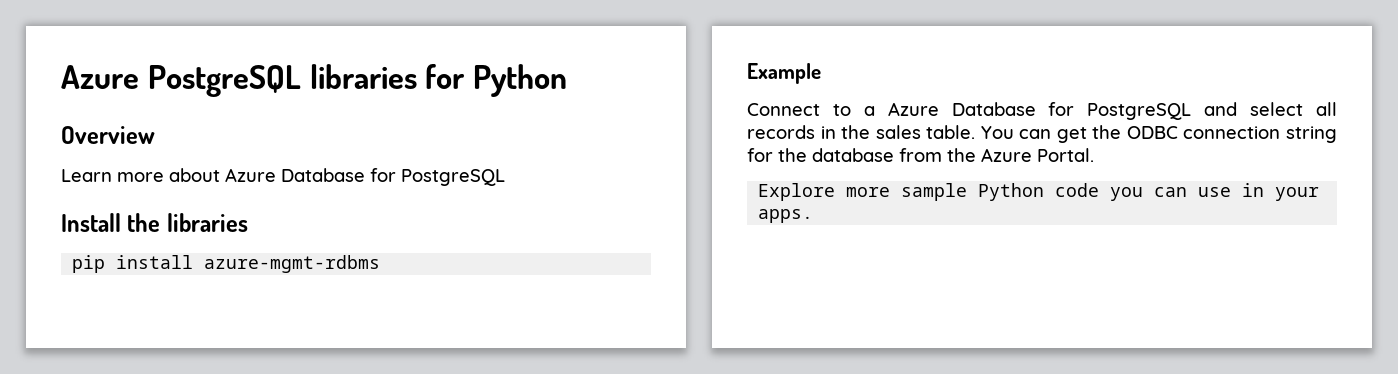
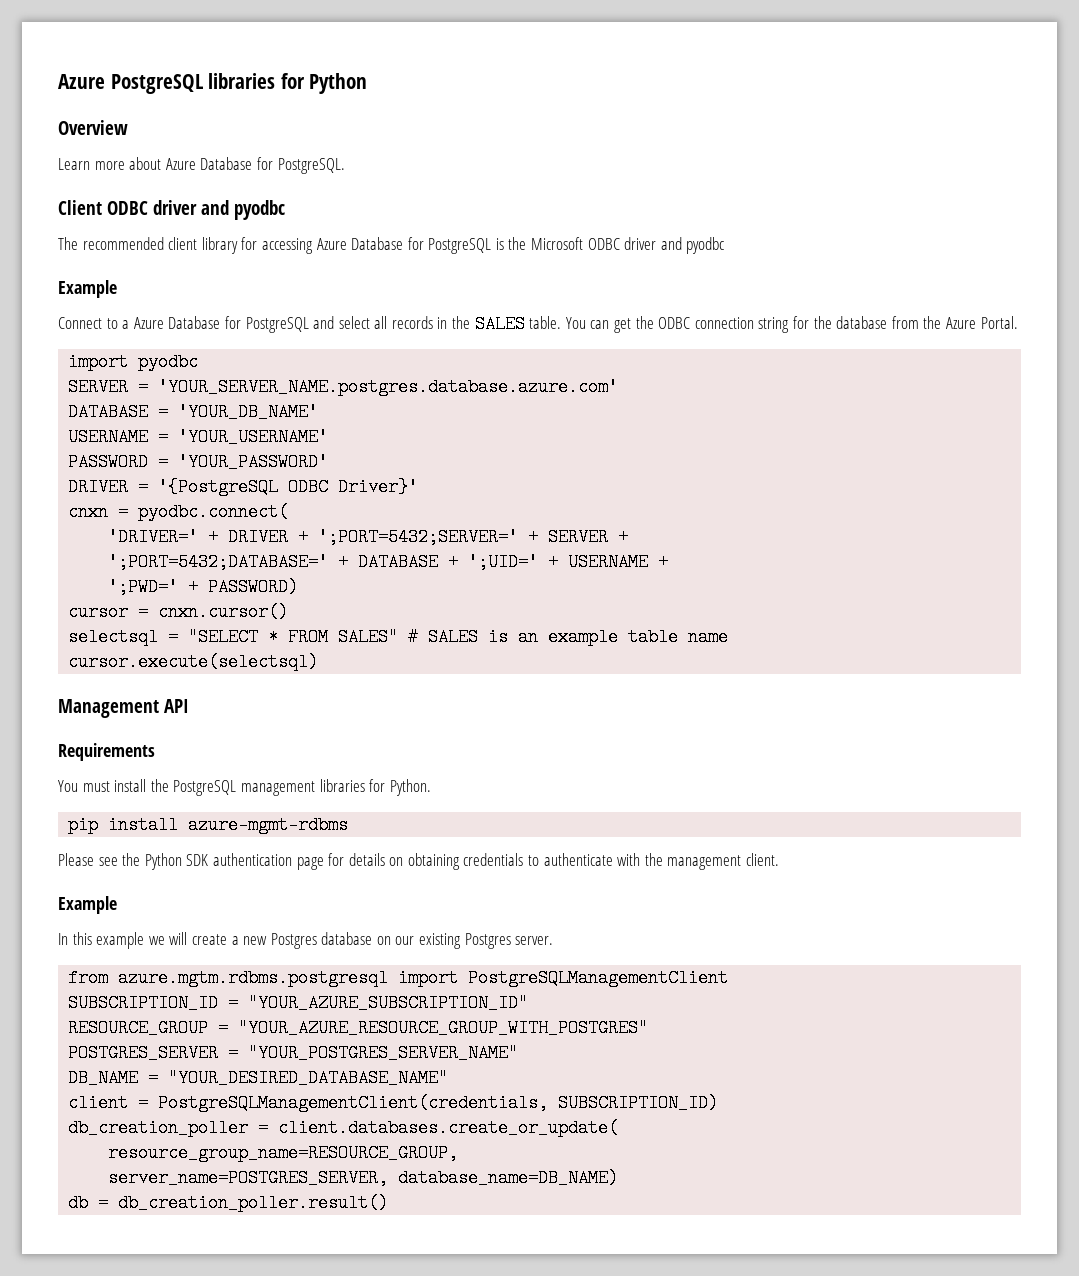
[401,169,505,186] [61,213,248,232] [72,255,381,273] PostgreSQL // Install the libraries // pip install azure-mgmt-rdbms -> [277,158,345,174] [58,200,285,220] [58,237,725,254] PostgreSQL. // Client ODBC driver and pyodbc // The recommended client library for accessing Azure Database for PostgreSQL is the Microsoft ODBC driver and pyodbc
[875,125,921,139] sales -> [474,315,525,333] SALES
[758,183,1320,201] [758,209,814,223] Explore more sample Python code you can use in your apps. -> [68,353,199,371] [68,378,619,396] [68,403,319,421] [68,428,329,446] [68,453,329,471] [68,478,419,496] [68,503,289,521] [108,528,629,546] [108,553,669,571] [108,578,299,596] [68,603,289,621] [68,628,729,646] [68,653,319,671] [58,699,189,718] [58,743,155,761] [58,779,431,796] [68,816,349,834] [58,853,780,870] [58,896,117,914] [58,932,554,949] [68,969,729,987] [68,994,529,1012] [68,1019,649,1037] [68,1044,519,1062] [68,1069,449,1087] [68,1094,719,1112] [68,1119,619,1137] [108,1144,459,1162] [108,1169,619,1187] [68,1194,389,1212] import pyodbc // SERVER = 'YOUR_SERVER_NAME.postgres.database.azure.com' // DATABASE = 'YOUR_DB_NAME' // USERNAME = 'YOUR_USERNAME' // PASSWORD = 'YOUR_PASSWORD' // DRIVER = '{PostgreSQL ODBC Driver}' // cnxn = pyodbc.connect( // 'DRIVER=' + DRIVER + ';PORT=5432;SERVER=' + SERVER + // ';PORT=5432;DATABASE=' + DATABASE + ';UID=' + USERNAME + // ';PWD=' + PASSWORD) // cursor = cnxn.cursor() // selectsql = "SELECT * FROM SALES" # SALES is an example table name // cursor.execute(selectsql) // Management API // Requirements // You must install the PostgreSQL management libraries for Python. // pip install azure-mgmt-rdbms // Please see the Python SDK authentication page for details on obtaining credentials to authenticate with the management client. // Example // In this example we will create a new Postgres database on our existing Postgres server. // from azure.mgtm.rdbms.postgresql import PostgreSQLManagementClient // SUBSCRIPTION_ID = "YOUR_AZURE_SUBSCRIPTION_ID" // RESOURCE_GROUP = "YOUR_AZURE_RESOURCE_GROUP_WITH_POSTGRES" // POSTGRES_SERVER = "YOUR_POSTGRES_SERVER_NAME" // DB_NAME = "YOUR_DESIRED_DATABASE_NAME" // client = PostgreSQLManagementClient(credentials, SUBSCRIPTION_ID) // db_creation_poller = client.databases.create_or_update( // resource_group_name=RESOURCE_GROUP, // server_name=POSTGRES_SERVER, database_name=DB_NAME) // db = db_creation_poller.result()

